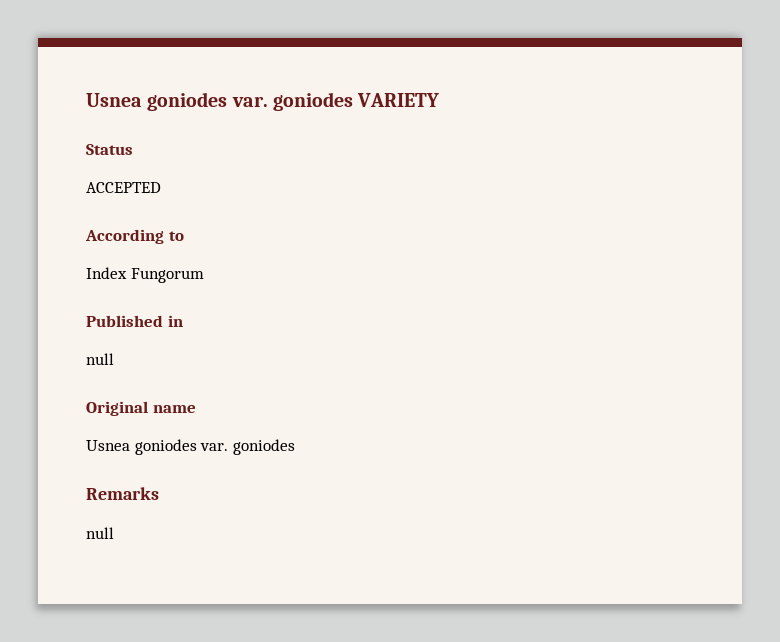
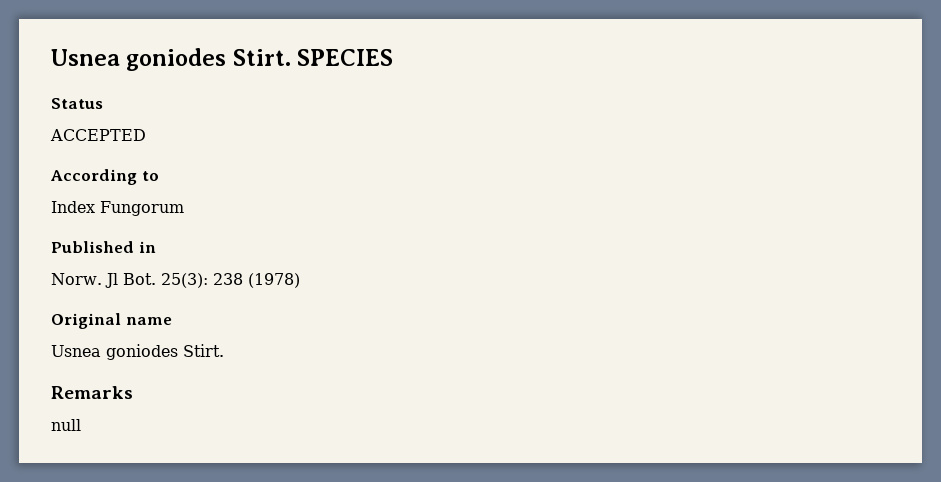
[86,92,440,111] Usnea goniodes var. goniodes VARIETY -> [51,48,394,71] Usnea goniodes Stirt. SPECIES
[86,353,114,365] null -> [51,273,300,288] Norw. Jl Bot. 25(3): 238 (1978)
[200,439,295,455] var. goniodes -> [183,344,224,357] Stirt.

